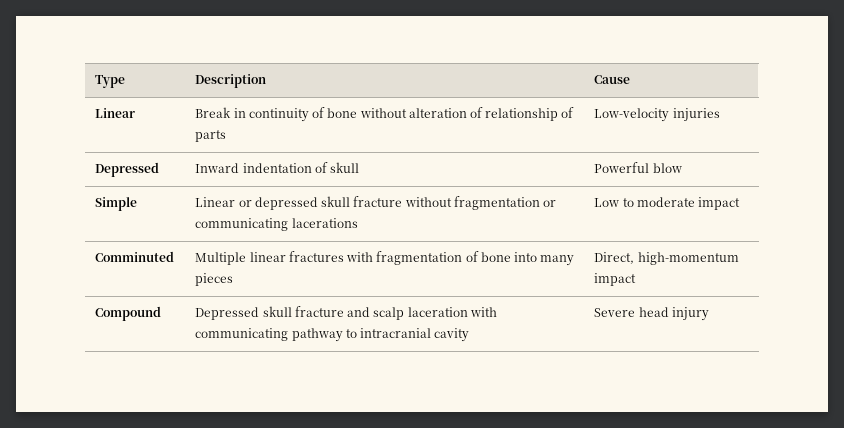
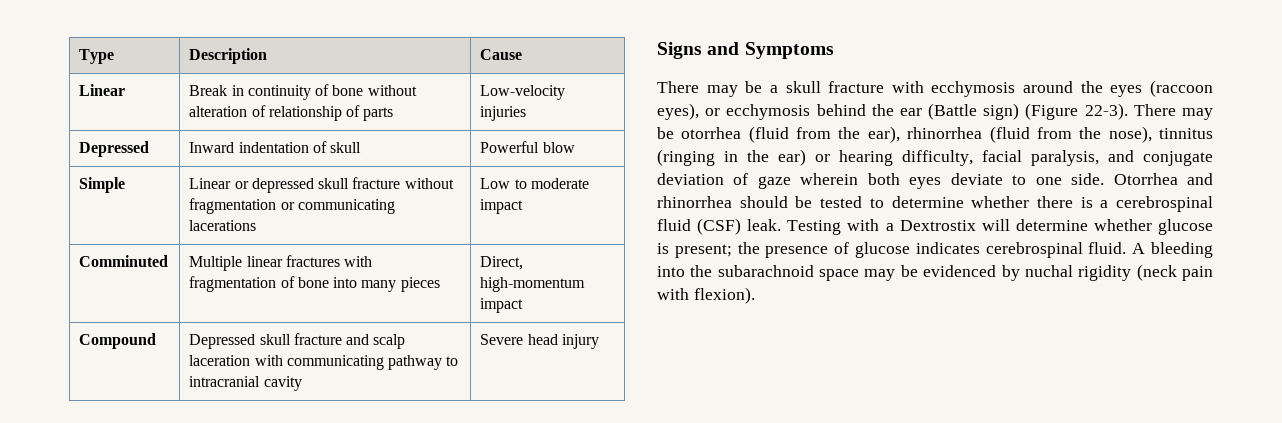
(709, 314) none -> [657,42,834,59] [657,80,1213,97] [657,103,1213,120] [657,126,1213,143] [657,149,1213,166] [657,173,1213,189] [657,196,1213,212] [657,218,1213,235] [657,242,1213,258] [657,264,1213,281] [657,287,755,304] // Signs and Symptoms // There may be a skull fracture with ecchymosis around the eyes (raccoon eyes), or ecchymosis behind the ear (Battle sign) (Figure 22-3). There may be otorrhea (fluid from the ear), rhinorrhea (fluid from the nose), tinnitus (ringing in the ear) or hearing difficulty, facial paralysis, and conjugate deviation of gaze wherein both eyes deviate to one side. Otorrhea and rhinorrhea should be tested to determine whether there is a cerebrospinal fluid (CSF) leak. Testing with a Dextrostix will determine whether glucose is present; the presence of glucose indicates cerebrospinal fluid. A bleeding into the subarachnoid space may be evidenced by nuchal rigidity (neck pain with flexion).

